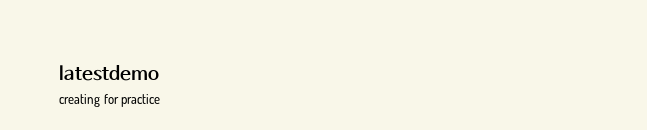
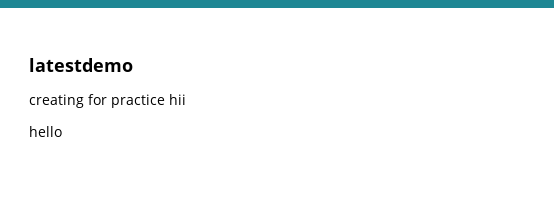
(161, 100) none -> [169,94,186,105] [29,126,62,137] hii // hello

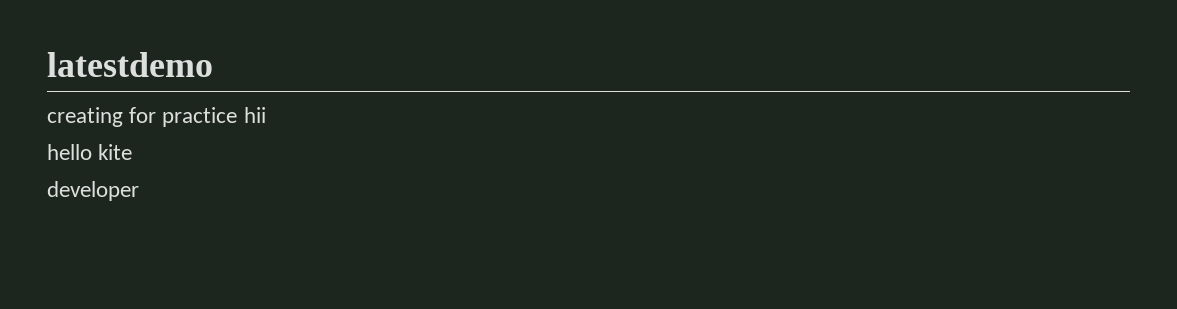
(62, 131) none -> [98,144,133,160] [47,181,139,201] kite // developer

